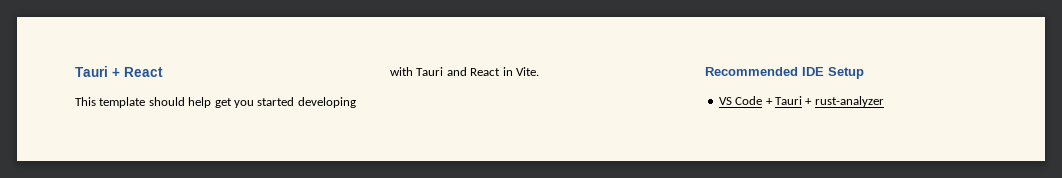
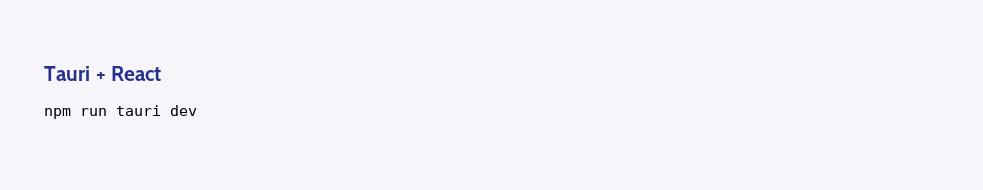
[75,97,356,108] [390,67,539,76] [705,67,864,79] [718,96,884,107] This template should help get you started developing with Tauri and React in Vite. // Recommended IDE Setup // VS Code + Tauri + rust-analyzer -> [44,105,197,119] npm run tauri dev

